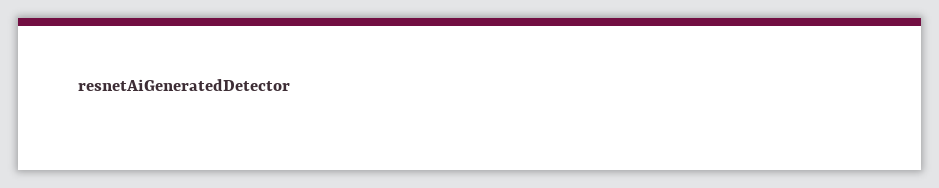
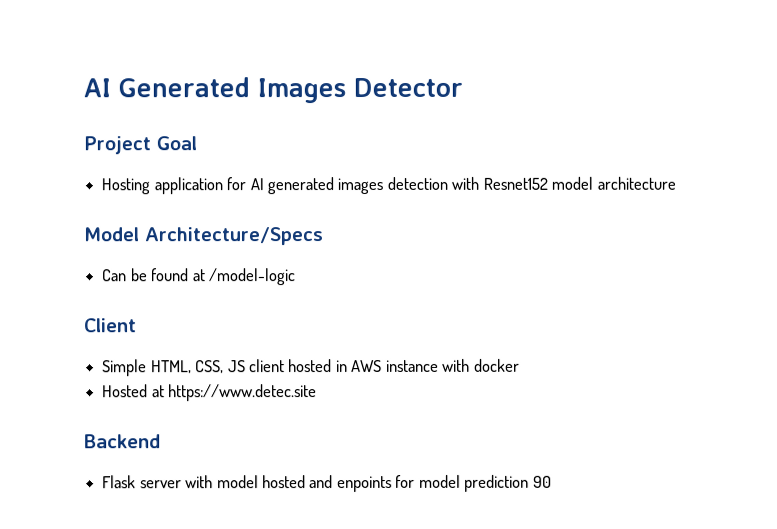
[78,79,290,91] resnetAiGeneratedDetector -> [83,77,463,104] [83,136,197,155] [101,176,676,195] [83,227,323,246] [102,268,296,286] [84,318,137,333] [102,358,520,377] [102,384,318,402] [84,434,161,449] [102,474,552,493] AI Generated Images Detector // Project Goal // Hosting application for AI generated images detection with Resnet152 model architecture // Model Architecture/Specs // Can be found at /model-logic // Client // Simple HTML, CSS, JS client hosted in AWS instance with docker // Hosted at https://www.detec.site // Backend // Flask server with model hosted and enpoints for model prediction 90

